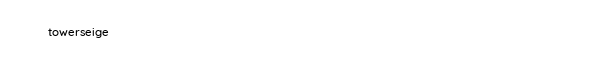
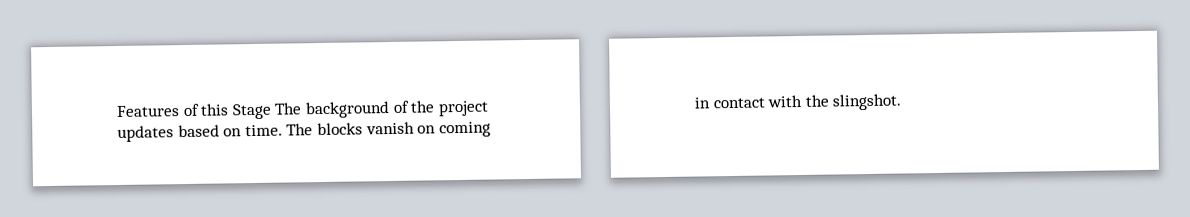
[48,28,109,38] towerseige -> [116,100,489,120] [117,121,491,143] [694,93,903,111] Features of this Stage The background of the project updates based on time. The blocks vanish on coming in contact with the slingshot.

